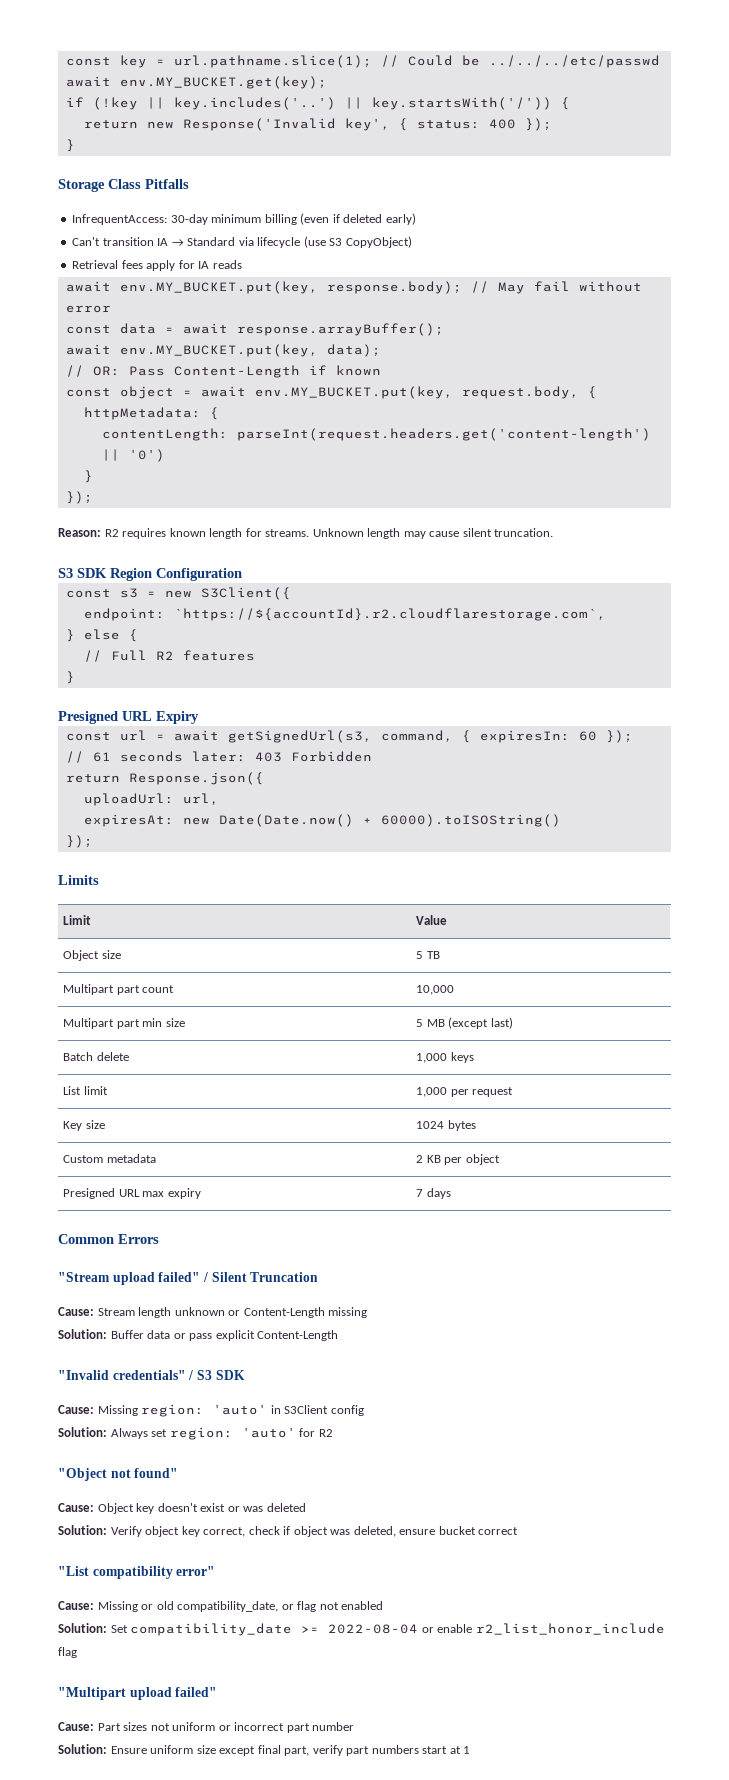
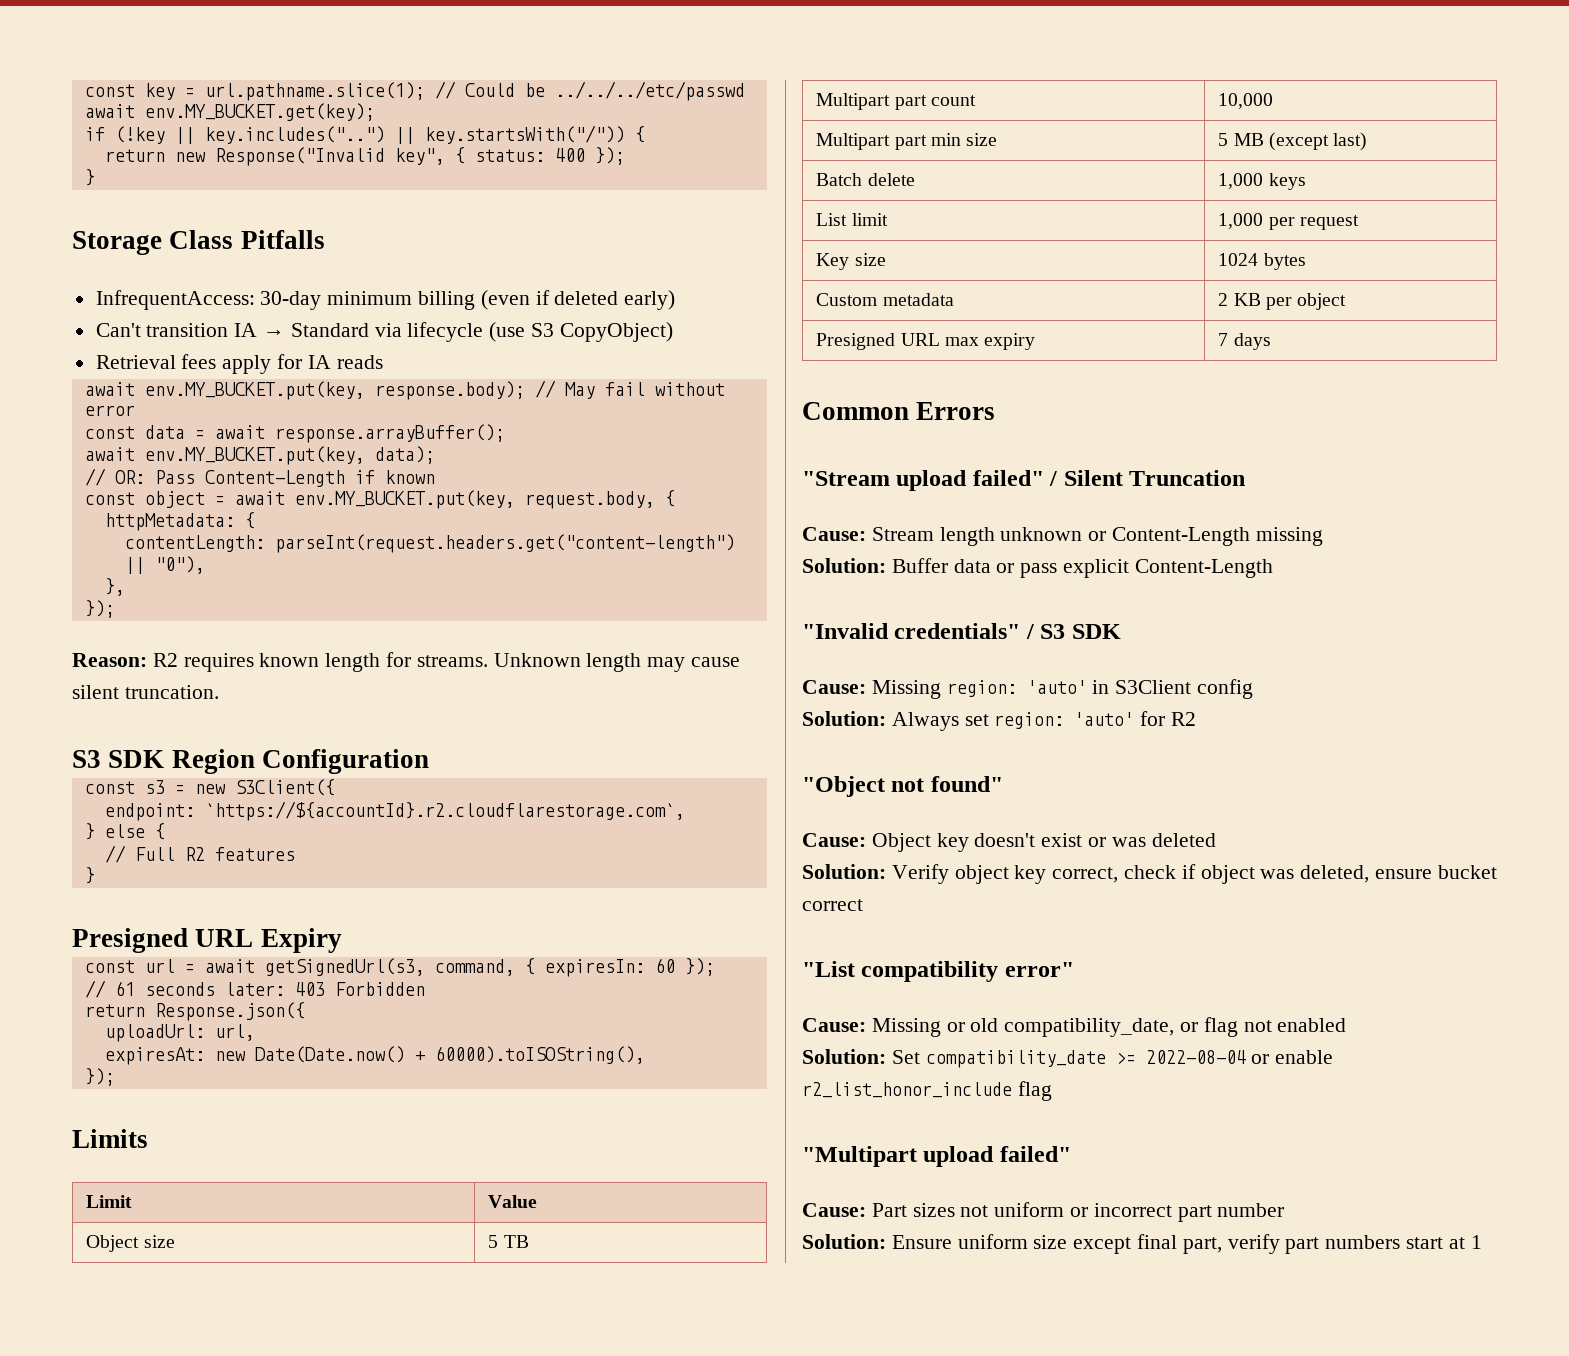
[173,97,552,110] key.includes('..') || key.startsWith('/')) -> [204,125,625,144] key.includes("..") || key.startsWith("/"))
[182,118,390,131] Response('Invalid key', -> [214,147,445,166] Response("Invalid key",
[236,428,651,441] [101,449,165,462] [83,470,93,483] parseInt(request.headers.get('content-length') || '0') // } -> [274,534,735,553] [124,556,205,574] [104,578,125,596] parseInt(request.headers.get("content-length") || "0"), // },
[380,814,561,827] 60000).toISOString() -> [434,1046,645,1064] 60000).toISOString(),

